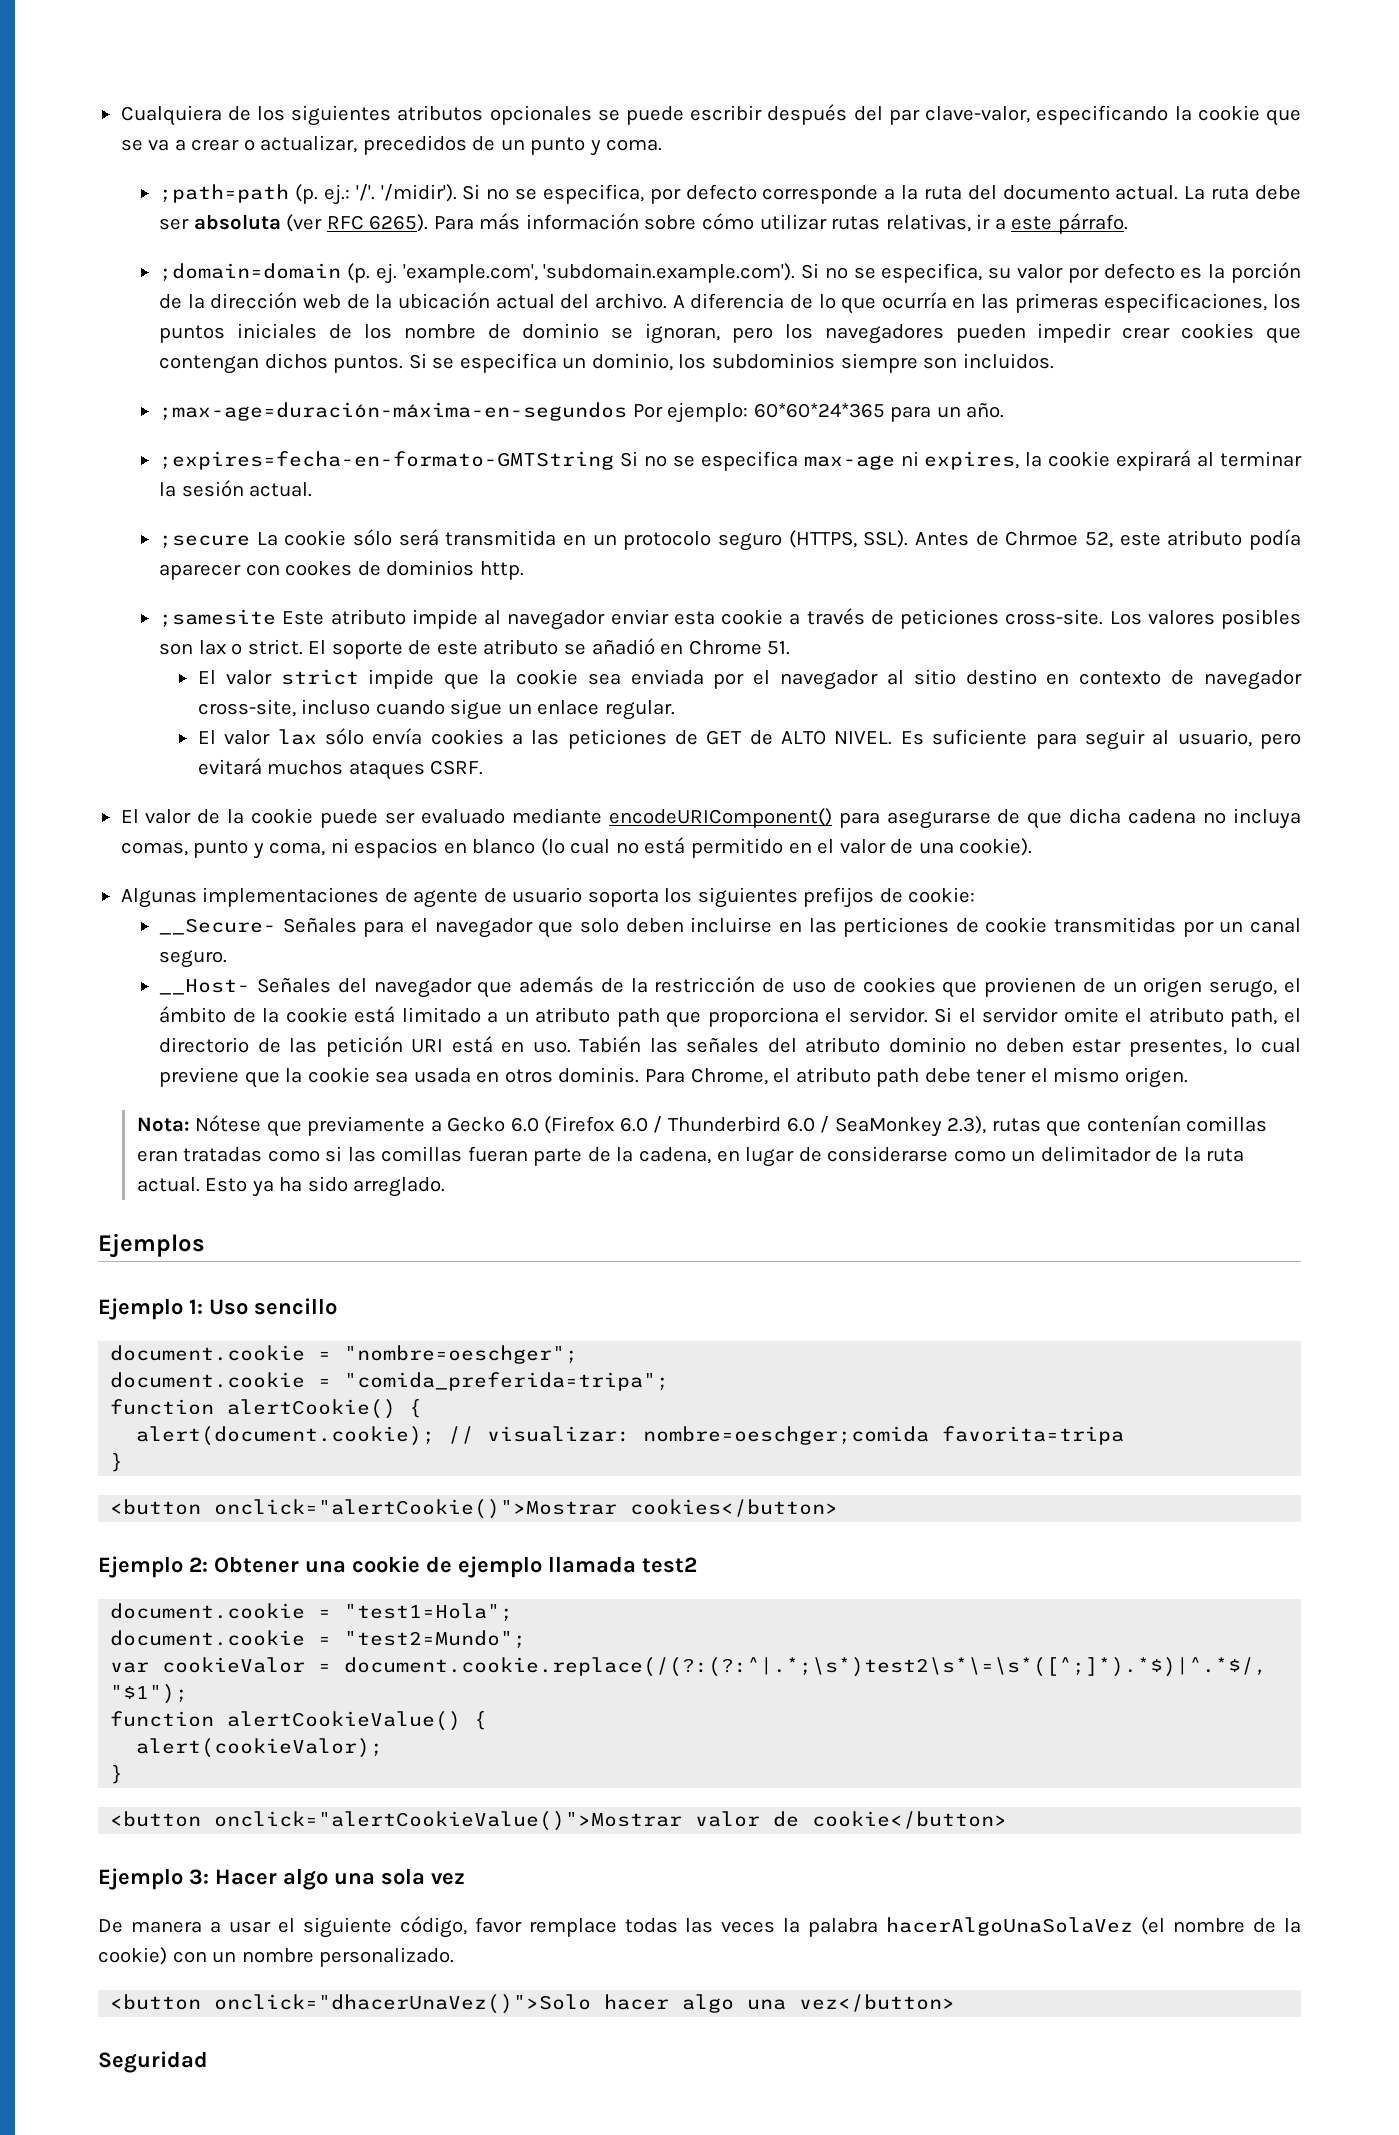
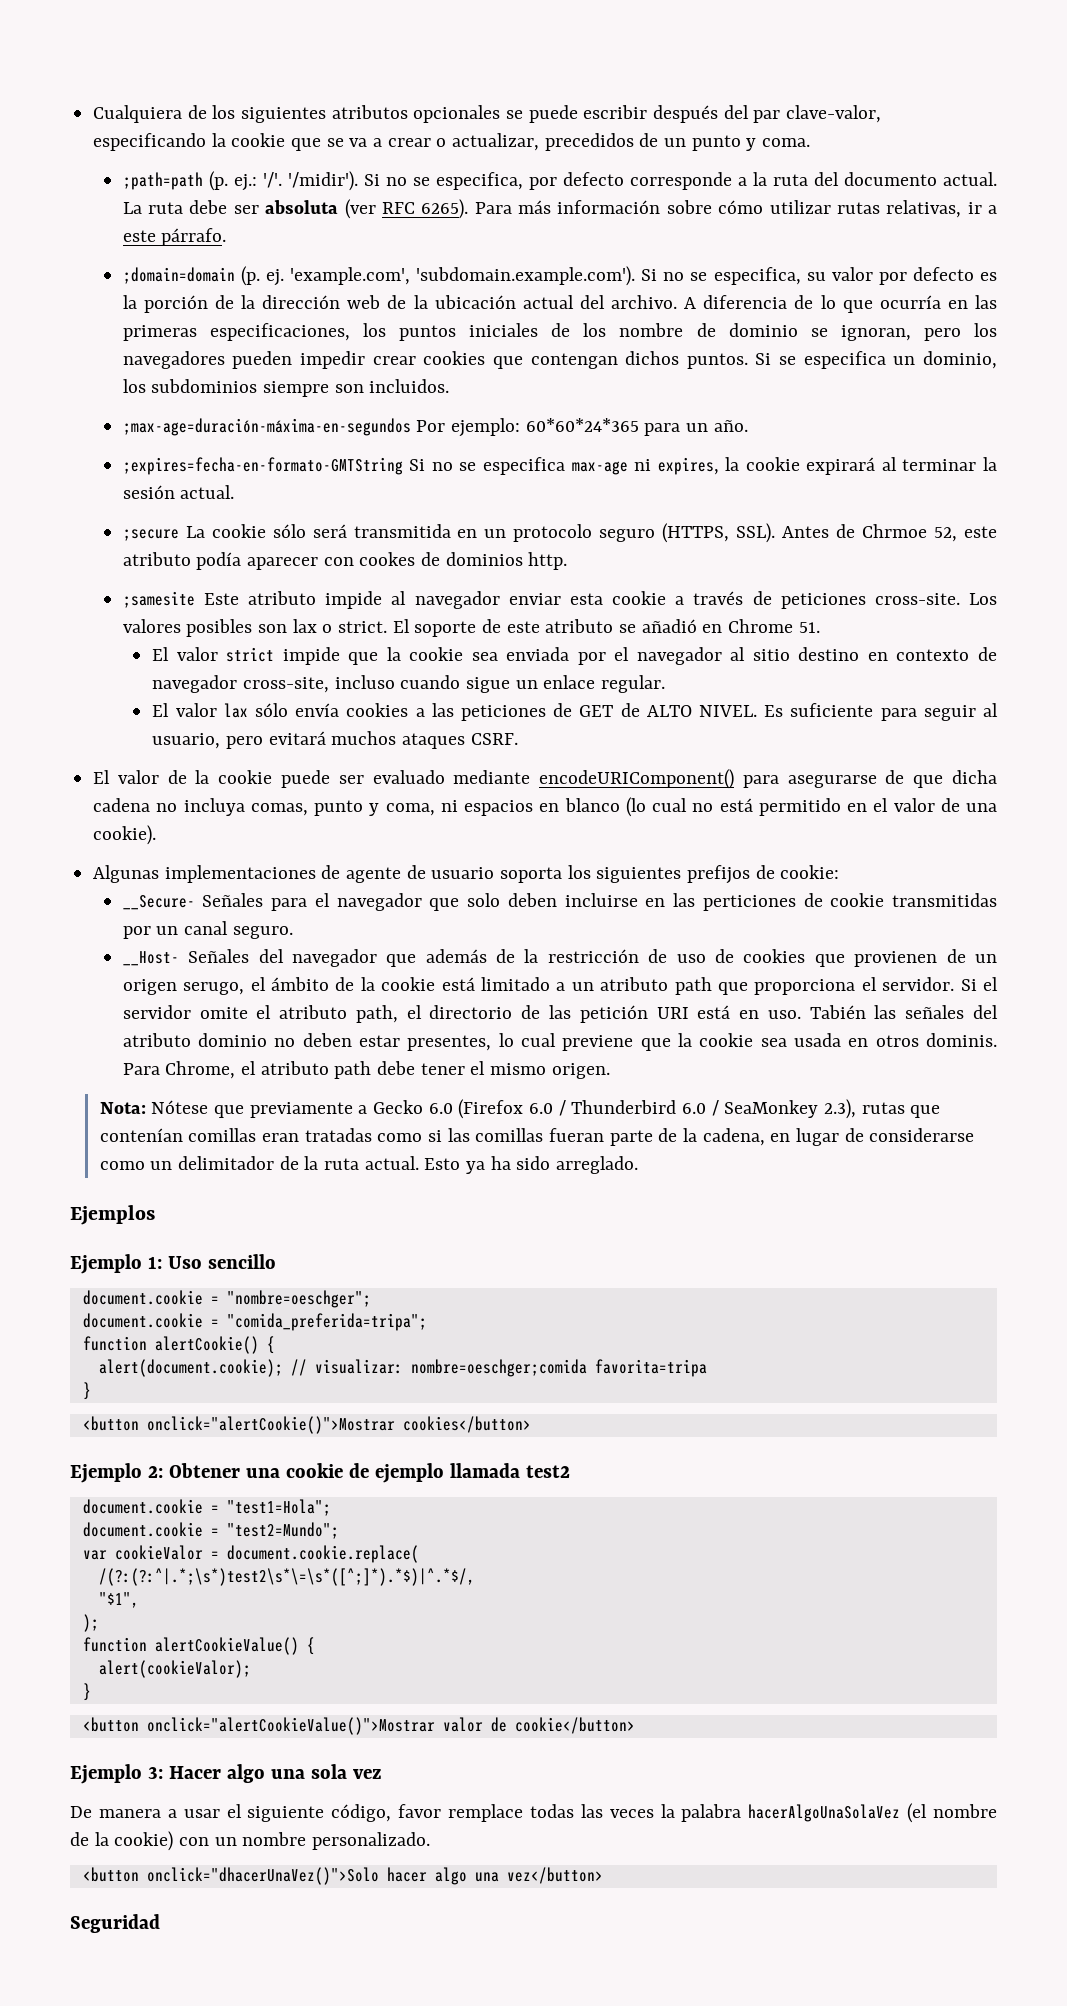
[344,1657,1268,1677] [110,1684,189,1704] document.cookie.replace(/(?:(?:^|.*;\s*)test2\s*\=\s*([^;]*).*$)|^.*$/, "$1"); -> [226,1545,419,1563] [98,1568,475,1586] [98,1592,139,1608] [82,1614,99,1632] document.cookie.replace( // /(?:(?:^|.*;\s*)test2\s*\=\s*([^;]*).*$)|^.*$/, // "$1", // );

